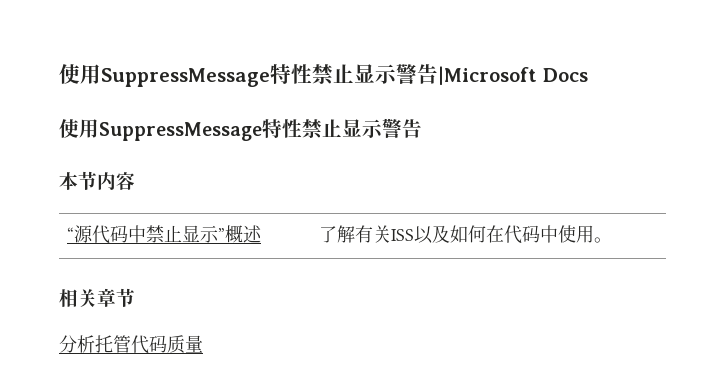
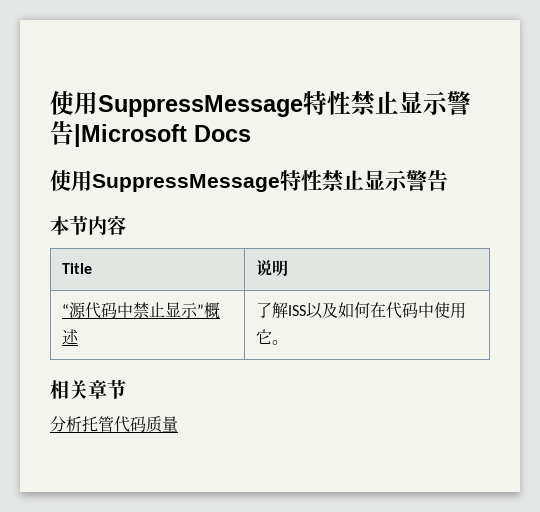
(135, 181) none -> [62,263,93,274] [256,260,289,276] // Title | 说明
[355,225,392,243] 有关 -> (289, 310) none
(595, 234) none -> [256,329,273,344] 它

